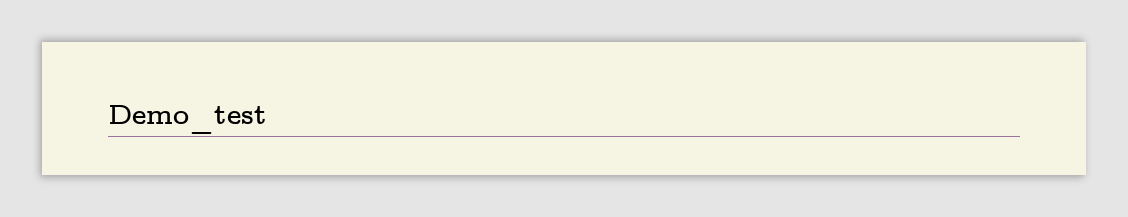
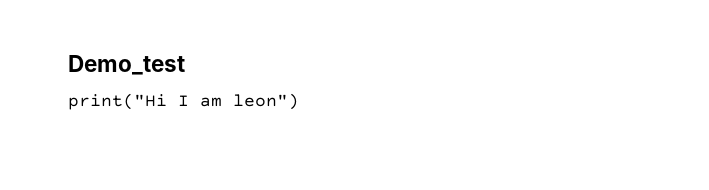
(267, 119) none -> [68,93,299,110] // print("Hi I am leon")

